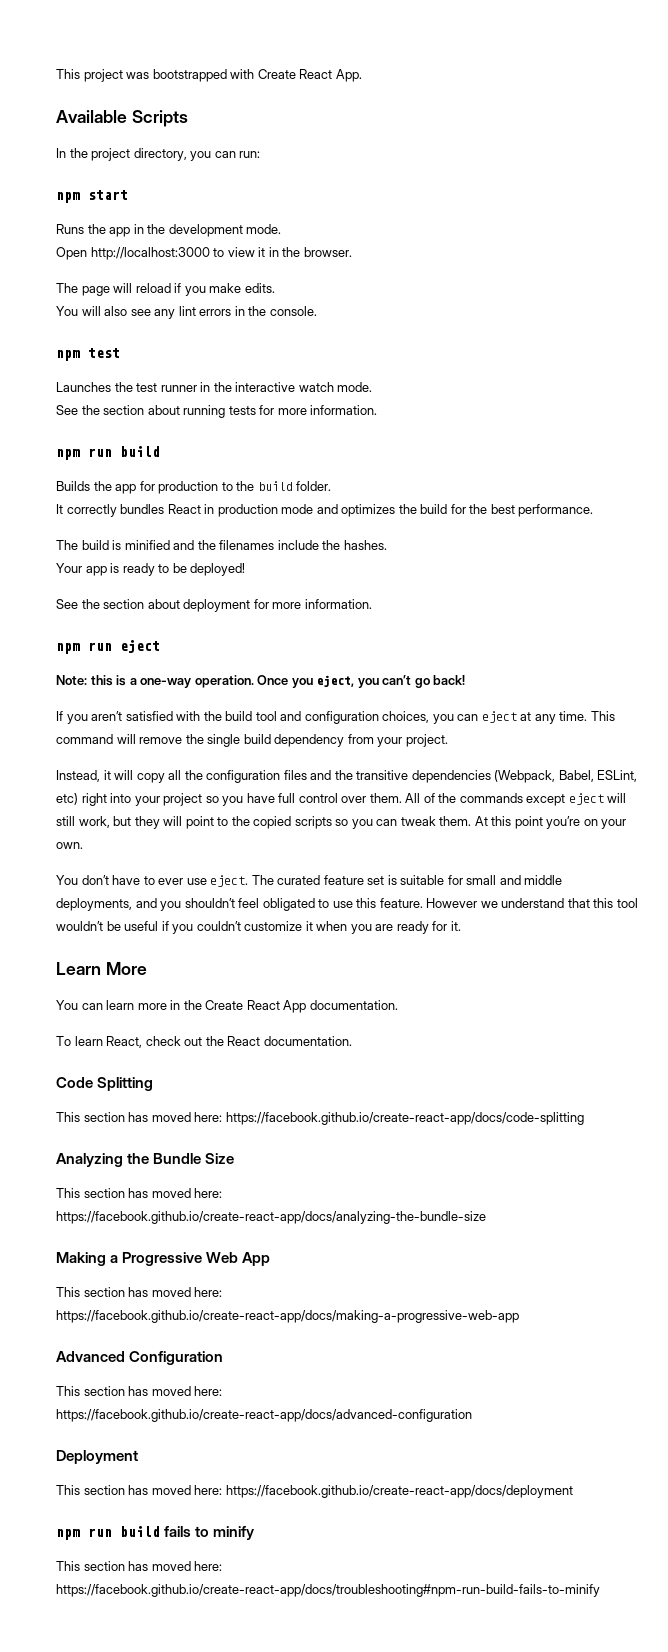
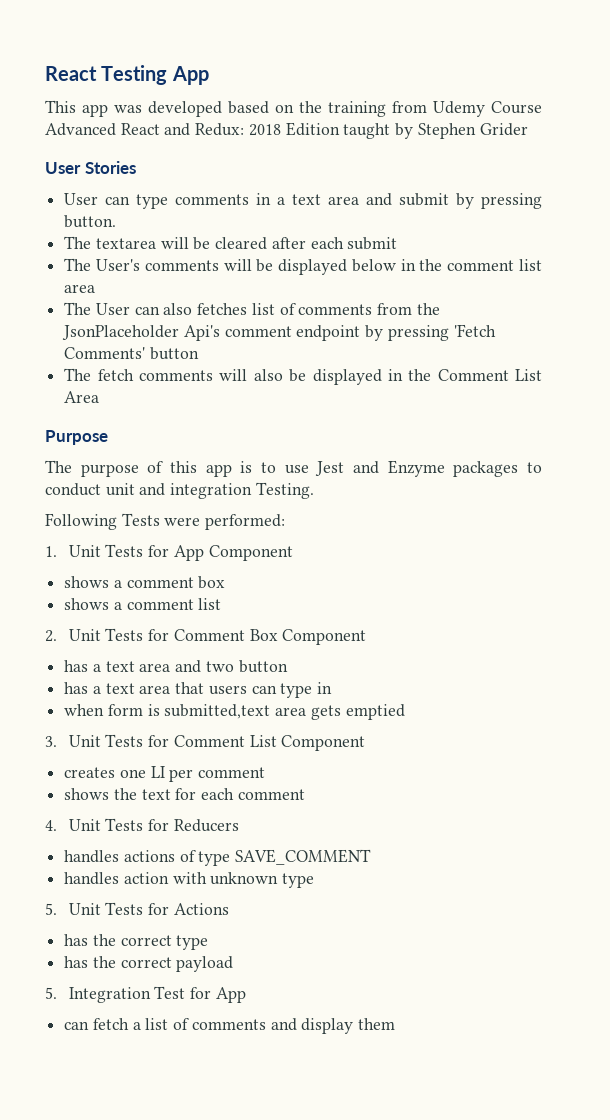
[56,69,362,82] [56,110,188,127] [56,148,261,161] [56,190,128,203] [56,224,282,237] [56,247,352,260] [56,283,275,296] [56,306,317,319] [56,348,120,361] [56,382,373,392] [56,405,378,418] [56,446,160,460] [56,481,332,494] [56,504,594,517] [56,540,387,550] [56,563,246,576] [56,599,372,612] [56,640,160,654] [56,675,466,688] [56,711,615,724] [56,734,448,747] [56,770,638,783] [56,793,627,806] [56,816,627,829] [56,842,83,849] [56,875,563,887] [56,898,638,911] [56,921,461,934] [56,962,147,975] [56,1000,398,1013] [56,1036,352,1048] [56,1077,154,1091] [56,1112,584,1125] [56,1153,235,1167] [56,1188,223,1198] [56,1211,486,1224] [56,1252,271,1266] [56,1287,223,1297] [56,1310,519,1323] [56,1351,224,1365] [56,1386,223,1396] [56,1409,472,1422] [56,1450,138,1464] [56,1485,573,1498] [56,1526,255,1540] [56,1561,223,1571] [56,1584,600,1597] This project was bootstrapped with Create React App. // Available Scripts // In the project directory, you can run: // npm start // Runs the app in the development mode. // Open http://localhost:3000 to view it in the browser. // The page will reload if you make edits. // You will also see any lint errors in the console. // npm test // Launches the test runner in the interactive watch mode. // See the section about running tests for more information. // npm run build // Builds the app for production to the build folder. // It correctly bundles React in production mode and optimizes the build for the best performance. // The build is minified and the filenames include the hashes. // Your app is ready to be deployed! // See the section about deployment for more information. // npm run eject // Note: this is a one-way operation. Once you eject, you can’t go back! // If you aren’t satisfied with the build tool and configuration choices, you can eject at any time. This command will remove the single build dependency from your project. // Instead, it will copy all the configuration files and the transitive dependencies (Webpack, Babel, ESLint, etc) right into your project so you have full control over them. All of the commands except eject will still work, but they will point to the copied scripts so you can tweak them. At this point you’re on your own. // You don’t have to ever use eject. The curated feature set is suitable for small and middle deployments, and you shouldn’t feel obligated to use this feature. However we understand that this tool wouldn’t be useful if you couldn’t customize it when you are ready for it. // Learn More // You can learn more in the Create React App documentation. // To learn React, check out the React documentation. // Code Splitting // This section has moved here: https://facebook.github.io/create-react-app/docs/code-splitting // Analyzing the Bundle Size // This section has moved here: https://facebook.github.io/create-react-app/docs/analyzing-the-bundle-size // Making a Progressive Web App // This section has moved here: https://facebook.github.io/create-react-app/docs/making-a-progressive-web-app // Advanced Configuration // This section has moved here: https://facebook.github.io/create-react-app/docs/advanced-configuration // Deployment // This section has moved here: https://facebook.github.io/create-react-app/docs/deployment // npm run build fails to minify // This section has moved here: https://facebook.github.io/create-react-app/docs/troubleshooting#npm-run-build-fails-to-minify -> [45,65,209,85] [45,100,542,117] [45,122,528,139] [45,161,136,174] [64,193,542,209] [64,215,117,228] [64,236,398,250] [64,258,542,275] [64,284,96,293] [64,302,440,315] [62,324,496,341] [64,347,199,360] [64,368,542,385] [64,391,100,403] [45,430,108,445] [45,460,542,477] [45,482,314,499] [45,513,286,530] [45,544,293,561] [64,576,226,589] [64,598,222,610] [45,628,367,645] [64,660,288,673] [64,682,333,698] [64,704,405,720] [45,734,366,751] [64,766,266,782] [64,788,305,800] [45,818,239,832] [64,849,372,866] [64,872,315,888] [45,902,229,915] [64,934,209,950] [64,956,234,972] [45,986,246,1003] [64,1018,396,1034] React Testing App // This app was developed based on the training from Udemy Course Advanced React and Redux: 2018 Edition taught by Stephen Grider // User Stories // User can type comments in a text area and submit by pressing button. // The textarea will be cleared after each submit // The User's comments will be displayed below in the comment list area // The User can also fetches list of comments from the JsonPlaceholder Api's comment endpoint by pressing 'Fetch Comments' button // The fetch comments will also be displayed in the Comment List Area // Purpose // The purpose of this app is to use Jest and Enzyme packages to conduct unit and integration Testing. // Following Tests were performed: // 1. Unit Tests for App Component // shows a comment box // shows a comment list // 2. Unit Tests for Comment Box Component // has a text area and two button // has a text area that users can type in // when form is submitted,text area gets emptied // 3. Unit Tests for Comment List Component // creates one LI per comment // shows the text for each comment // 4. Unit Tests for Reducers // handles actions of type SAVE_COMMENT // handles action with unknown type // 5. Unit Tests for Actions // has the correct type // has the correct payload // 5. Integration Test for App // can fetch a list of comments and display them

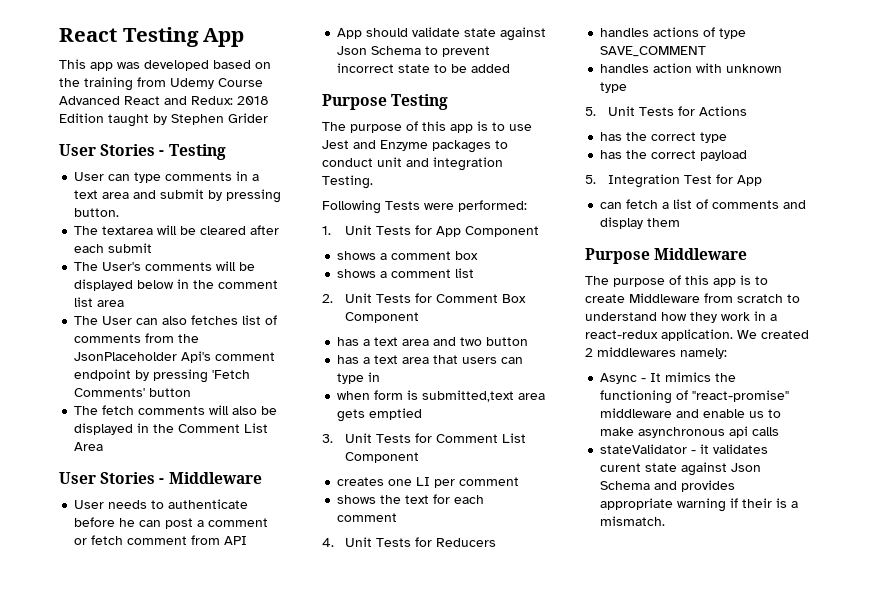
(136, 167) none -> [159,144,226,160] - Testing
[45,430,108,445] // Purpose -> [59,472,262,484] [74,499,249,509] [74,517,269,529] [74,535,248,545] [337,27,547,41] [337,46,491,57] [337,63,511,73] [322,94,449,110] // User Stories - Middleware // User needs to authenticate before he can post a comment or fetch comment from API // App should validate state against Json Schema to prevent incorrect state to be added // Purpose Testing
(396, 1024) none -> [585,248,748,264] [585,275,768,287] [585,293,800,303] [585,311,777,323] [585,329,809,341] [585,347,727,359] [600,372,737,384] [600,390,790,404] [600,408,782,418] [600,426,780,438] [600,444,769,454] [600,462,762,476] [600,480,736,492] [600,498,799,512] [600,516,666,526] // Purpose Middleware // The purpose of this app is to create Middleware from scratch to understand how they work in a react-redux application. We created 2 middlewares namely: // Async - It mimics the functioning of "react-promise" middleware and enable us to make asynchronous api calls // stateValidator - it validates curent state against Json Schema and provides appropriate warning if their is a mismatch.

